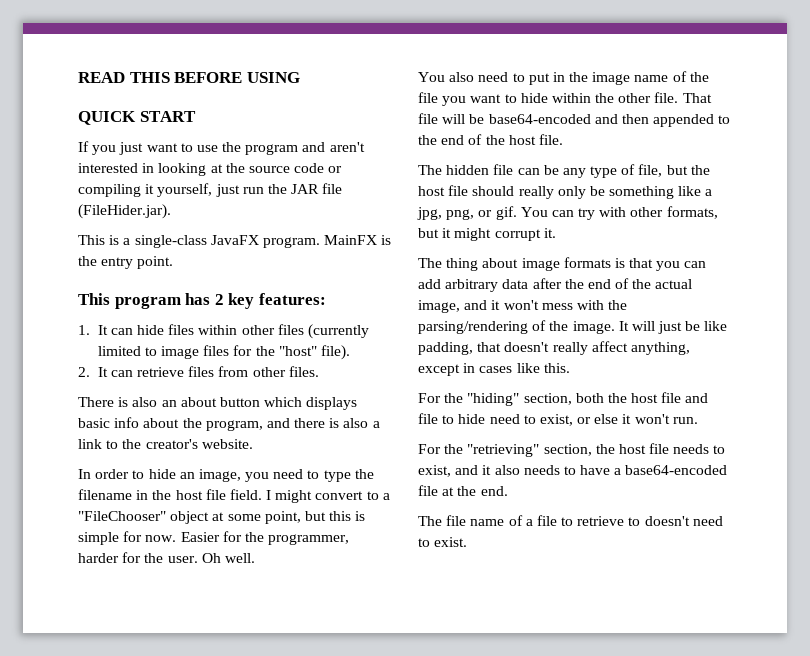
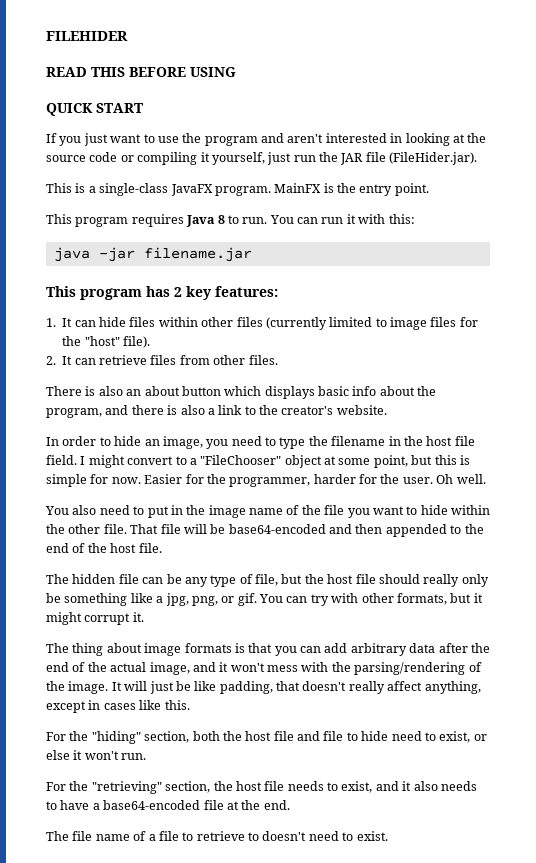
(78, 77) none -> [46,31,128,41] FILEHIDER //
(174, 262) none -> [46,214,415,227] [53,247,252,262] // This program requires Java 8 to run. You can run it with this: // java -jar filename.jar

